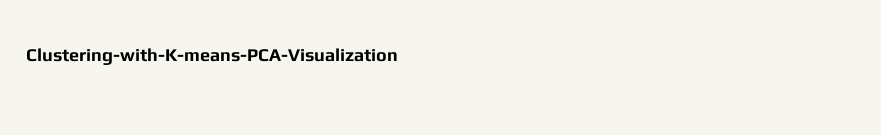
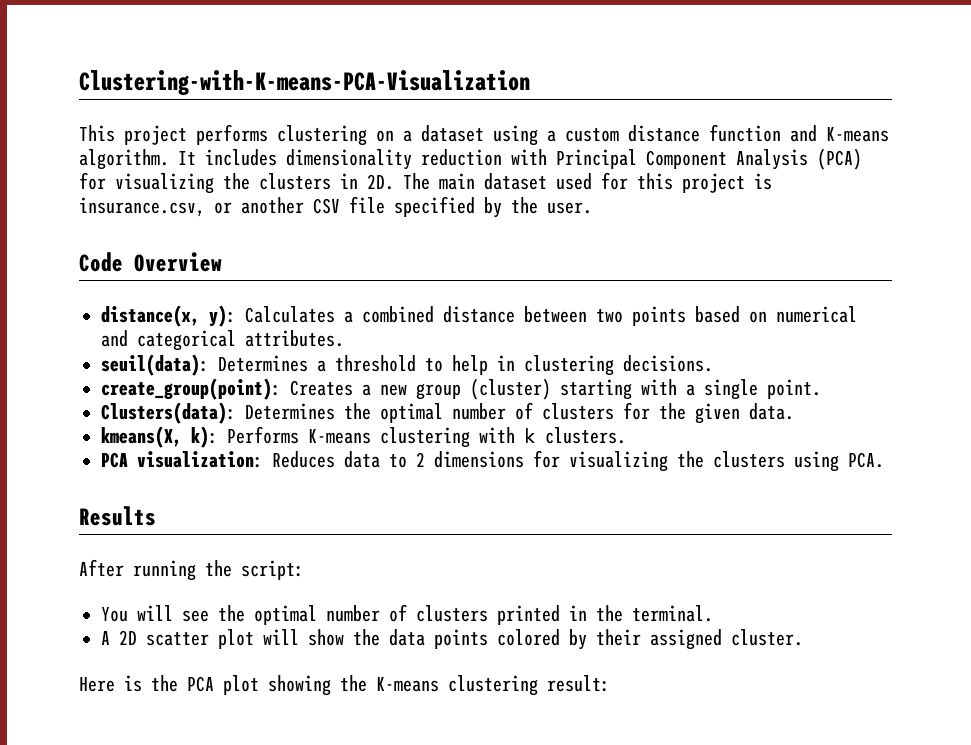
(398, 56) none -> [79,124,889,146] [79,148,862,170] [79,172,772,194] [79,196,592,218] [79,252,222,272] [101,305,857,327] [101,330,344,351] [101,354,713,376] [101,378,821,400] [101,402,794,424] [101,426,626,448] [101,450,884,472] [79,506,156,526] [79,559,304,581] [101,604,713,625] [101,629,803,650] [79,675,610,696] // This project performs clustering on a dataset using a custom distance function and K-means algorithm. It includes dimensionality reduction with Principal Component Analysis (PCA) for visualizing the clusters in 2D. The main dataset used for this project is insurance.csv, or another CSV file specified by the user. // Code Overview // distance(x, y): Calculates a combined distance between two points based on numerical and categorical attributes. // seuil(data): Determines a threshold to help in clustering decisions. // create_group(point): Creates a new group (cluster) starting with a single point. // Clusters(data): Determines the optimal number of clusters for the given data. // kmeans(X, k): Performs K-means clustering with k clusters. // PCA visualization: Reduces data to 2 dimensions for visualizing the clusters using PCA. // Results // After running the script: // You will see the optimal number of clusters printed in the terminal. // A 2D scatter plot will show the data points colored by their assigned cluster. // Here is the PCA plot showing the K-means clustering result:

